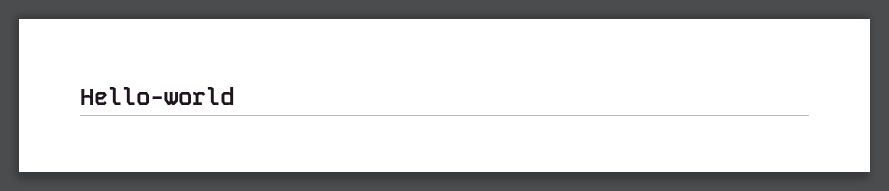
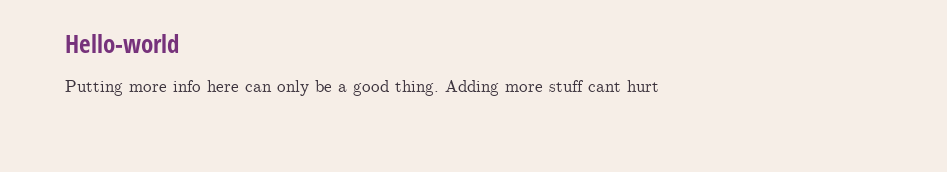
(234, 96) none -> [65,80,659,96] // Putting more info here can only be a good thing. Adding more stuff cant hurt

